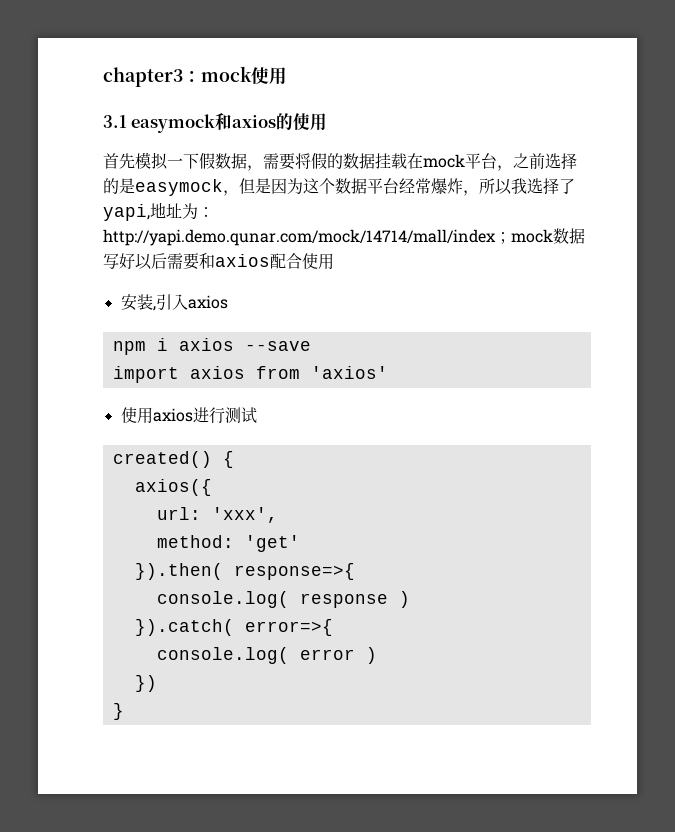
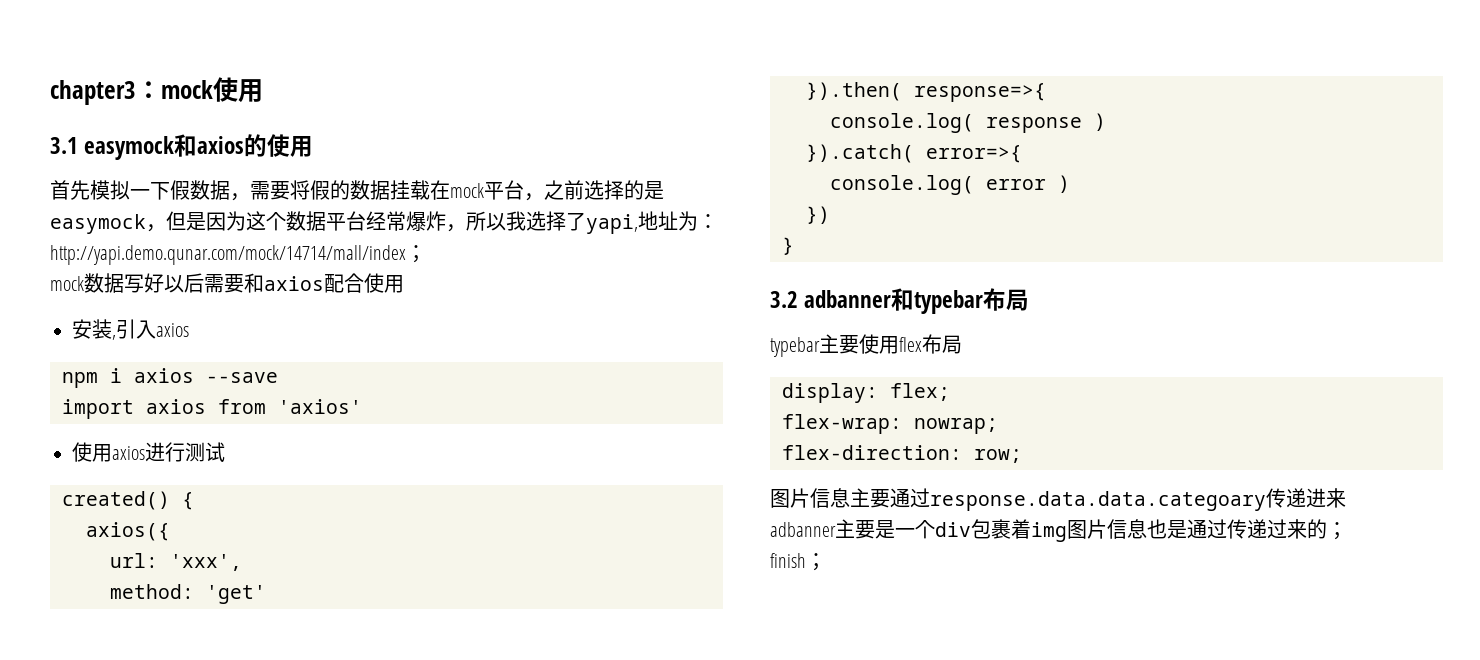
(511, 238) none -> (426, 254) //
(124, 711) none -> [770,288,1030,314] [770,334,962,357] [782,383,950,403] [782,414,998,434] [782,445,1022,463] [770,488,1346,511] [770,519,1347,542] [770,553,826,571] // 3.2 adbanner和typebar布局 // typebar主要使用flex布局 // display: flex; // flex-wrap: nowrap; // flex-direction: row; // 图片信息主要通过response.data.data.categoary传递进来 // adbanner主要是一个div包裹着img图片信息也是通过传递过来的； // finish；

